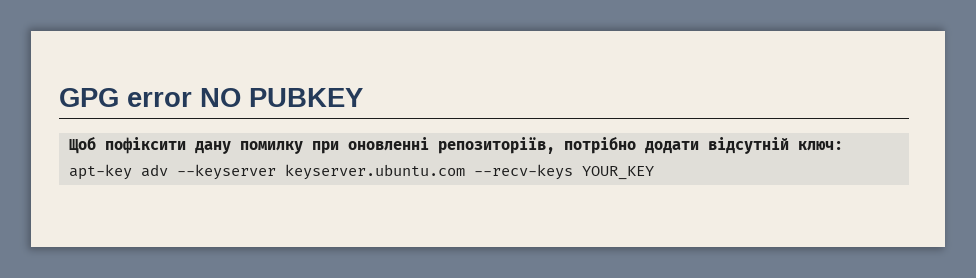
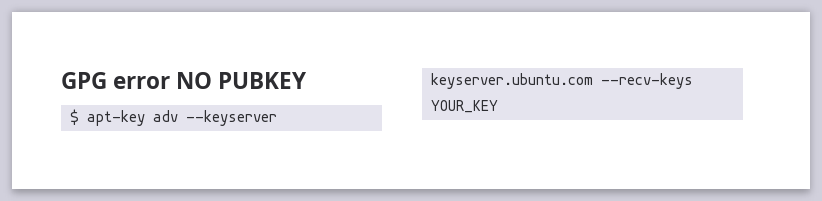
[68,136,843,154] Щоб пофіксити дану помилку при оновленні репозиторіїв, потрібно додати відсутній ключ: -> [70,109,79,125] $

